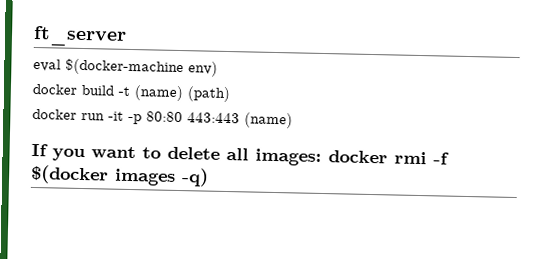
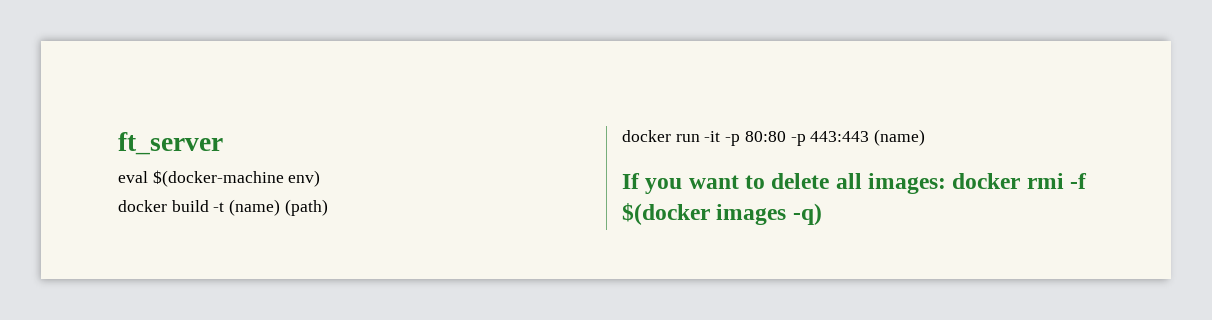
(183, 117) none -> [790,134,806,146] -p

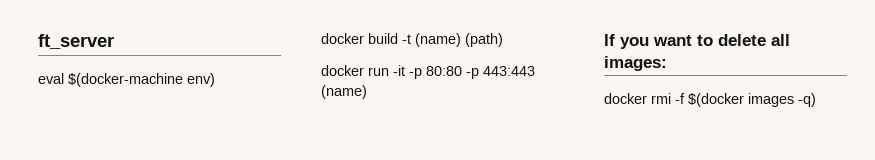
(947, 183) none -> (667, 63) //

